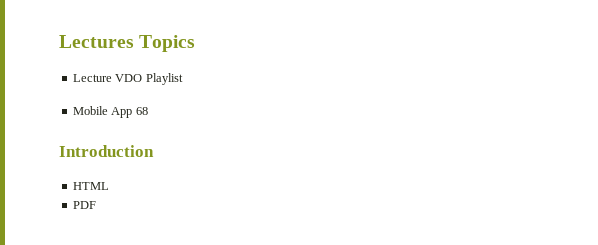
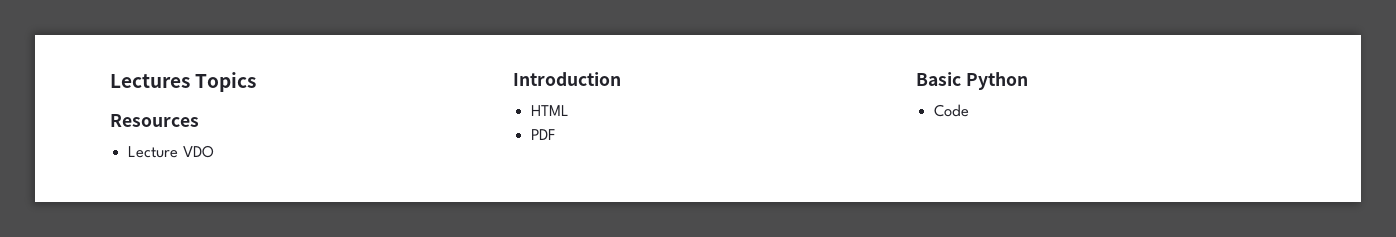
(196, 43) none -> [110,114,199,127] // Resources
[145,73,183,85] [72,106,148,118] Playlist // Mobile App 68 -> (214, 151) none
(96, 205) none -> [916,72,1028,90] [934,104,970,117] // Basic Python // Code

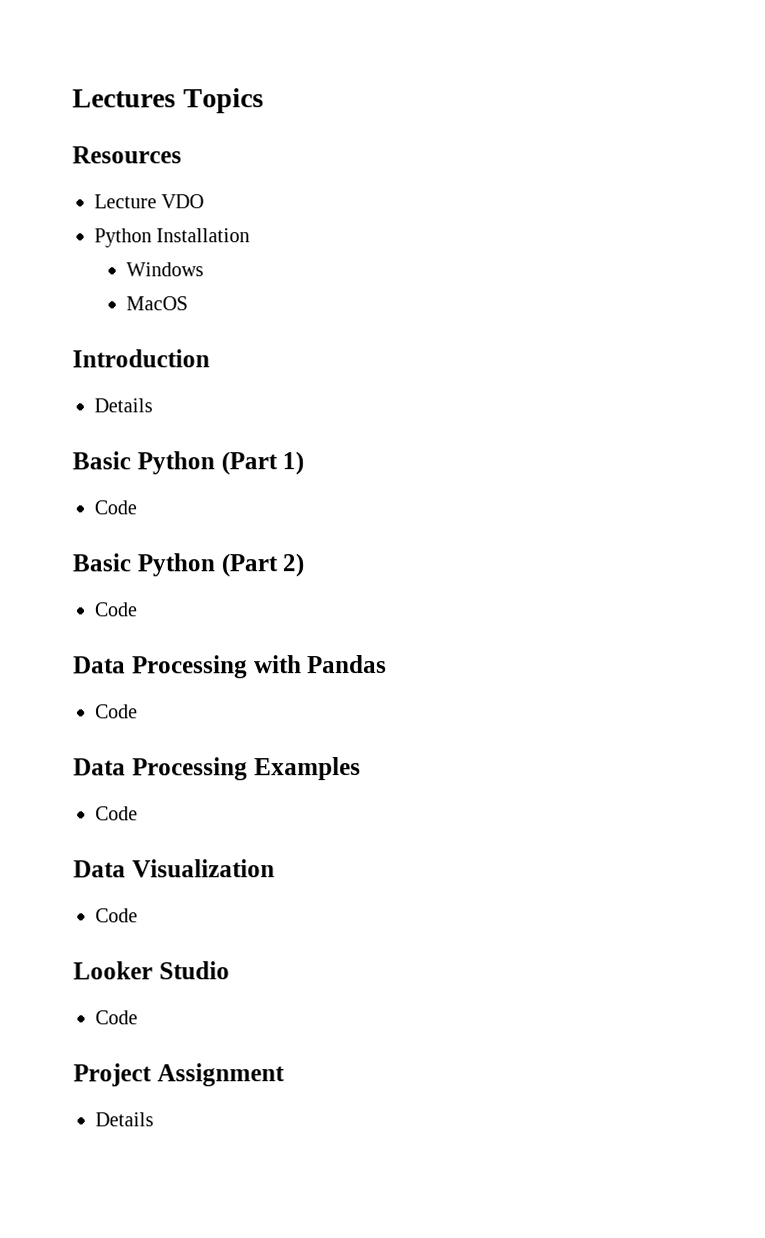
(214, 151) none -> [94,228,251,248] [126,262,205,277] [126,296,189,311] // Python Installation // Windows // MacOS
[531,105,570,116] [531,129,556,140] [916,72,1028,90] [934,104,970,117] HTML // PDF // Basic Python // Code -> [94,398,153,413] [72,451,305,476] [94,500,137,515] [72,553,305,578] [94,602,137,617] [73,654,388,679] [95,704,138,719] [73,757,361,781] [95,806,138,821] [73,859,275,878] [95,908,138,923] [73,961,230,980] [95,1010,138,1025] [73,1063,285,1087] [95,1112,154,1127] Details // Basic Python (Part 1) // Code // Basic Python (Part 2) // Code // Data Processing with Pandas // Code // Data Processing Examples // Code // Data Visualization // Code // Looker Studio // Code // Project Assignment // Details

